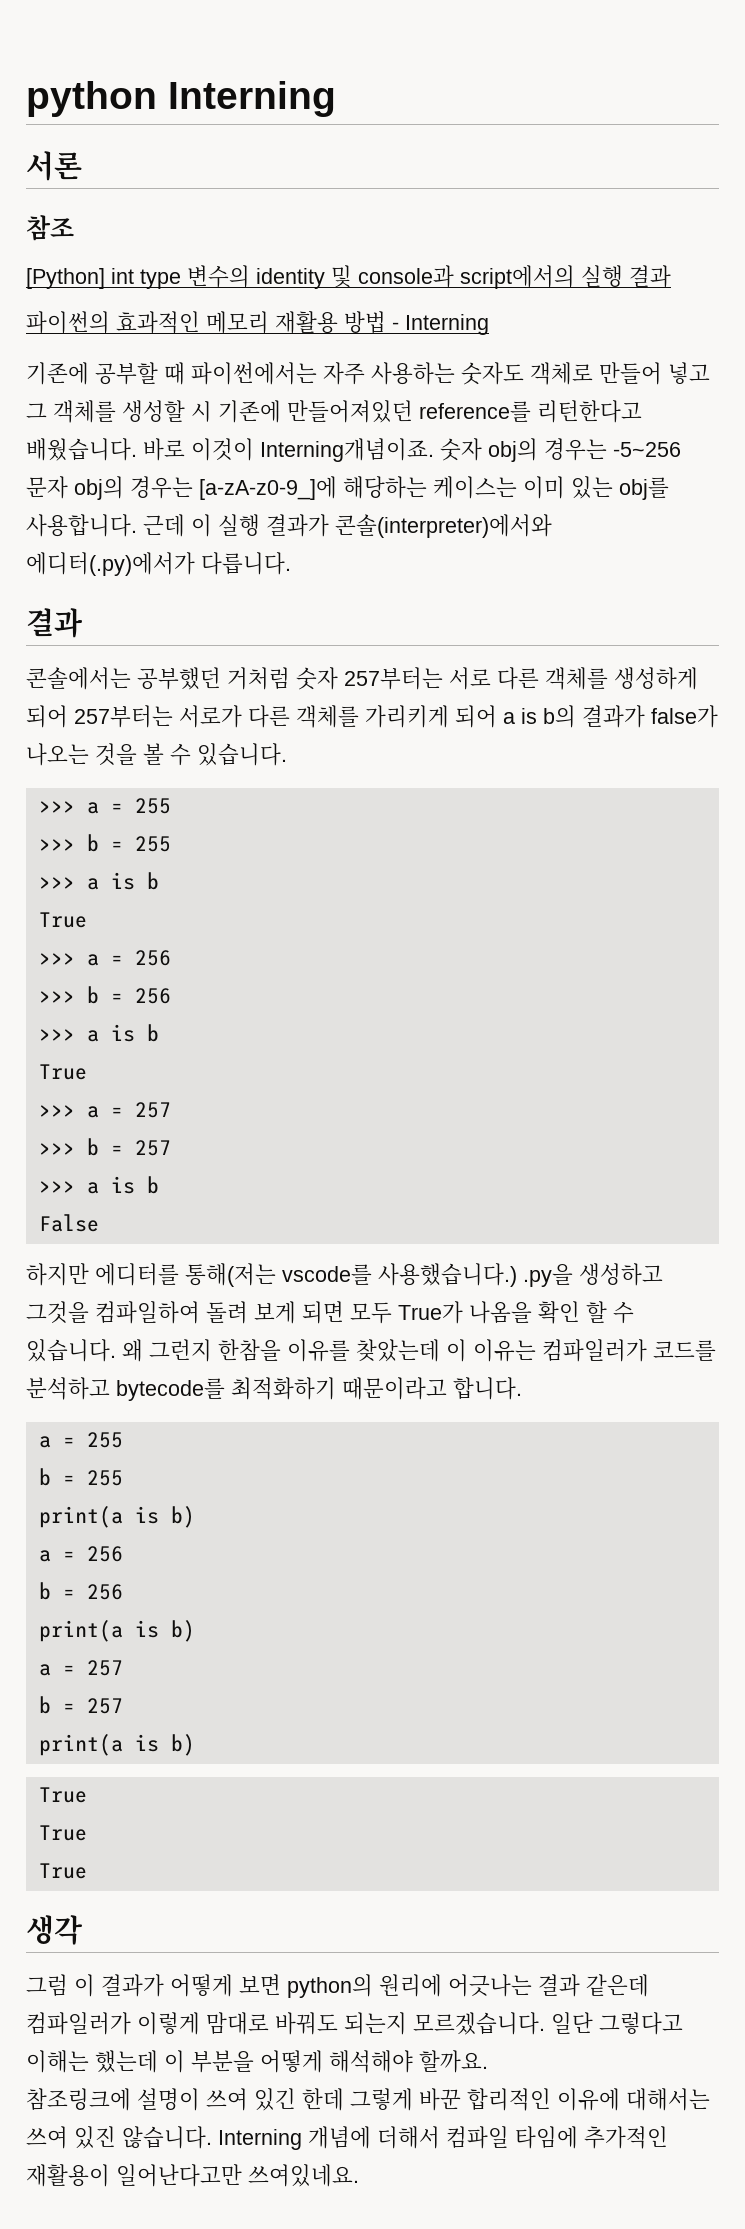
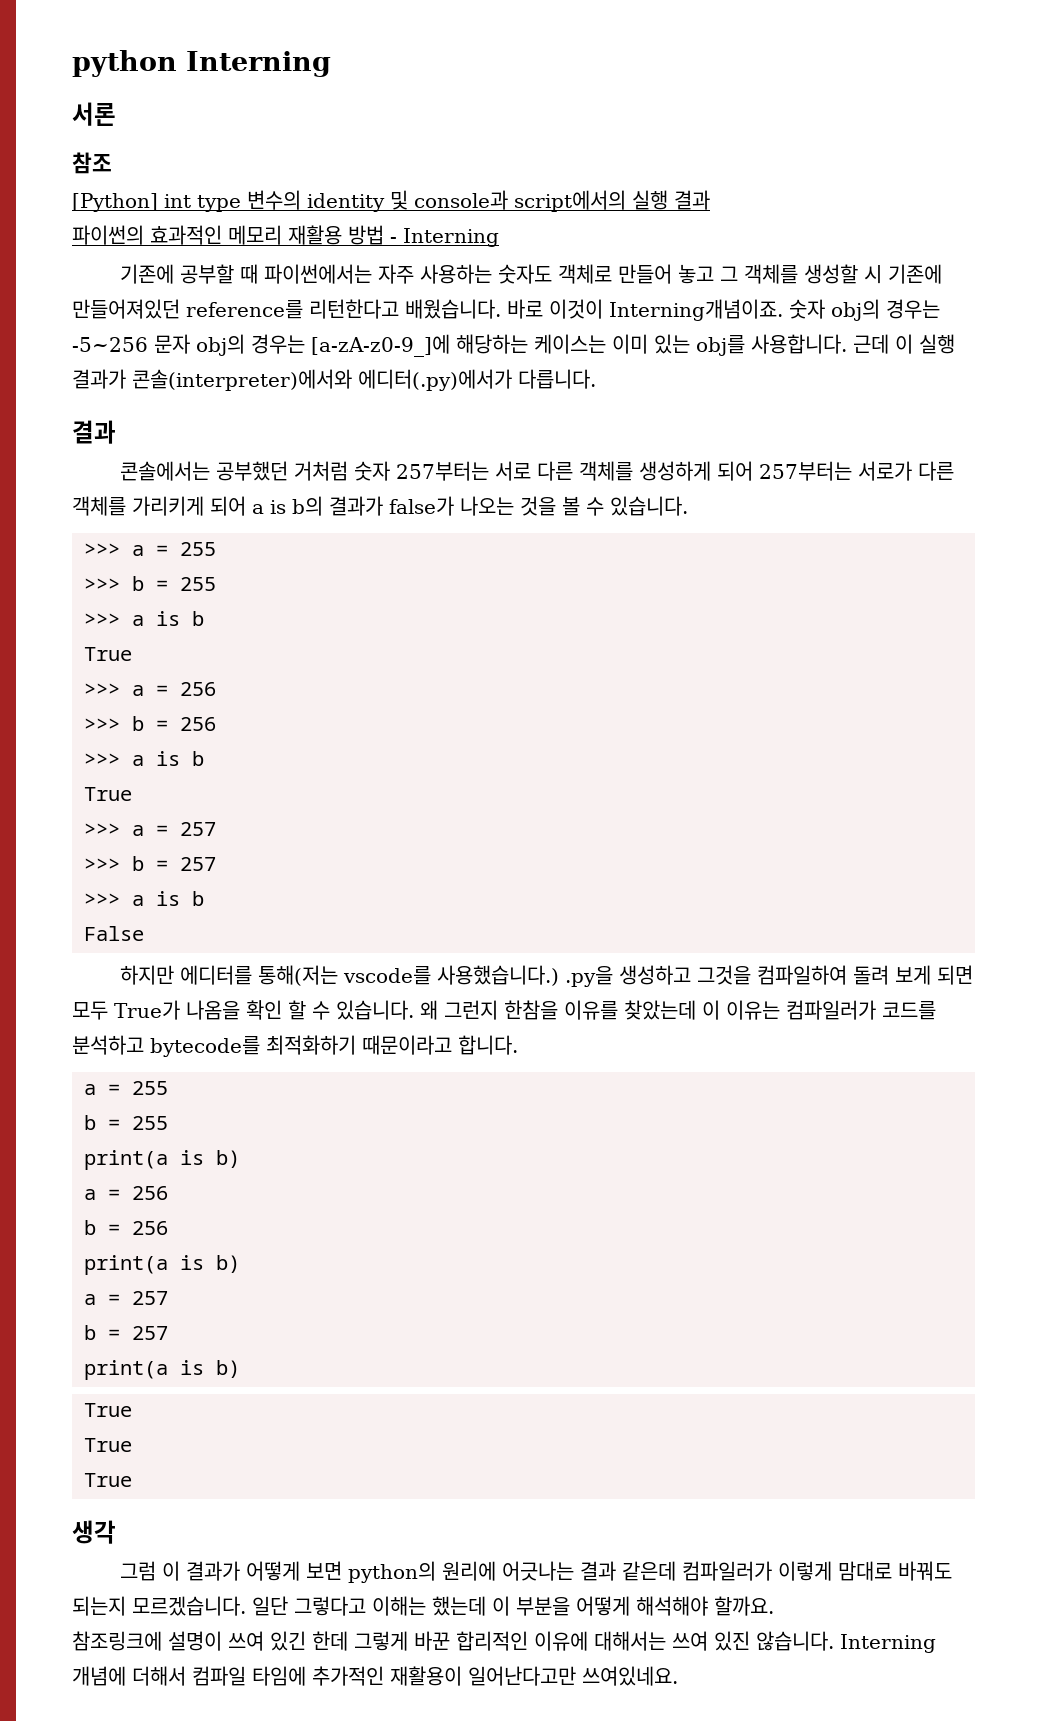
[668,362,710,385] 넣고 -> [678,264,715,284] 놓고

